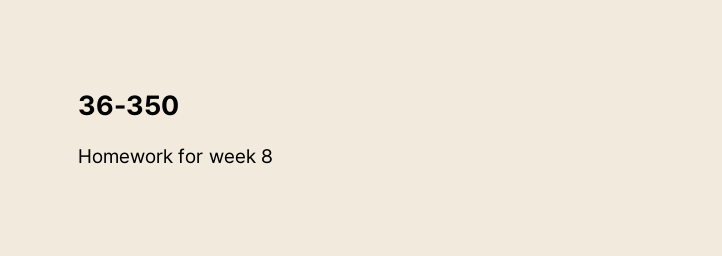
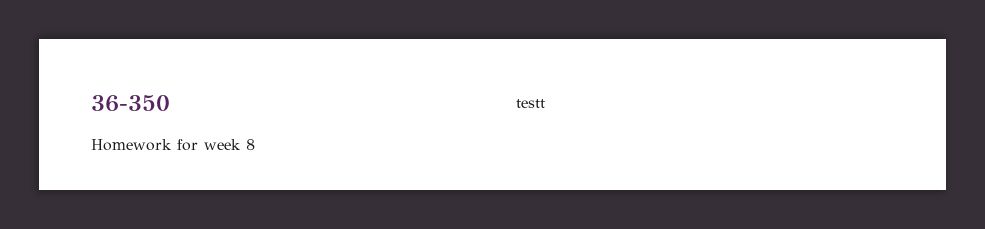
(273, 156) none -> [516,99,545,108] // testt

